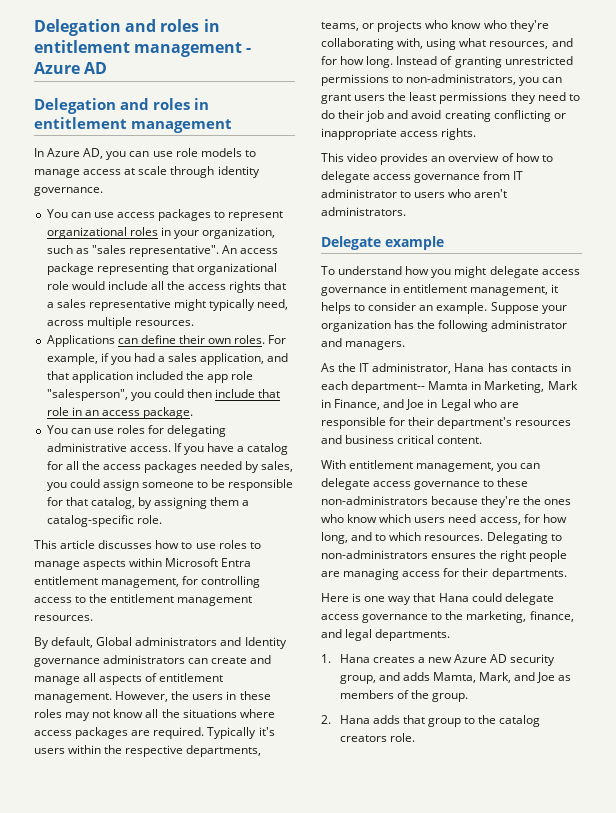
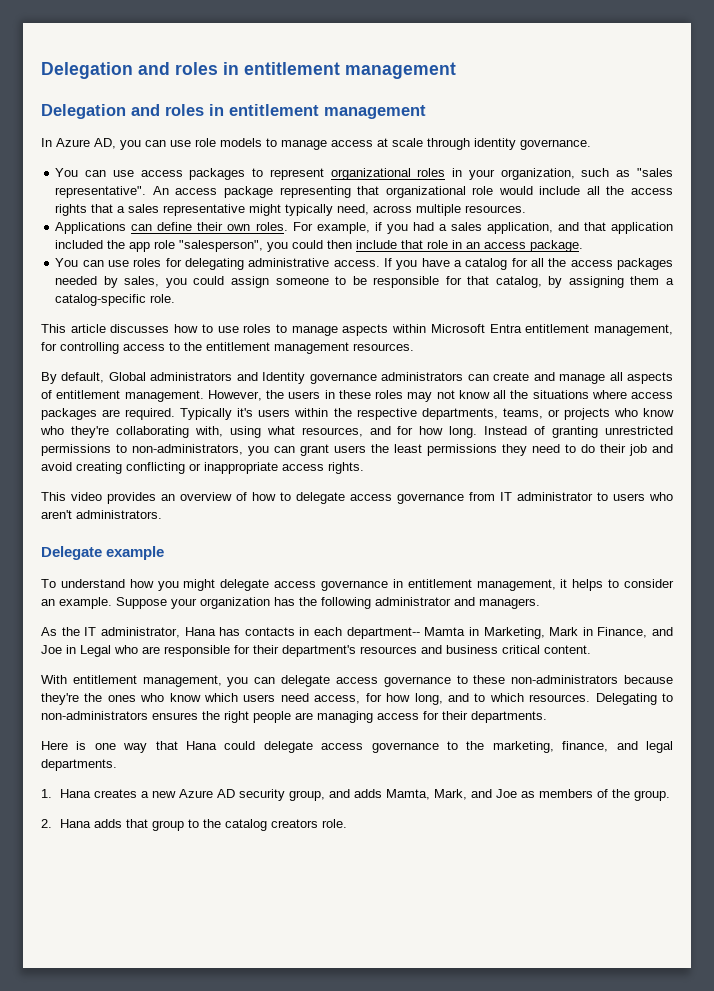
[34,19,220,36] [34,40,252,57] [34,62,108,74] Delegation and roles in entitlement management - Azure AD -> [41,62,456,79] Delegation and roles in entitlement management

